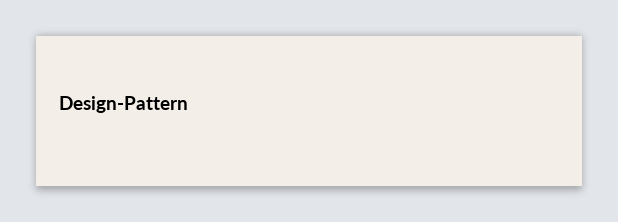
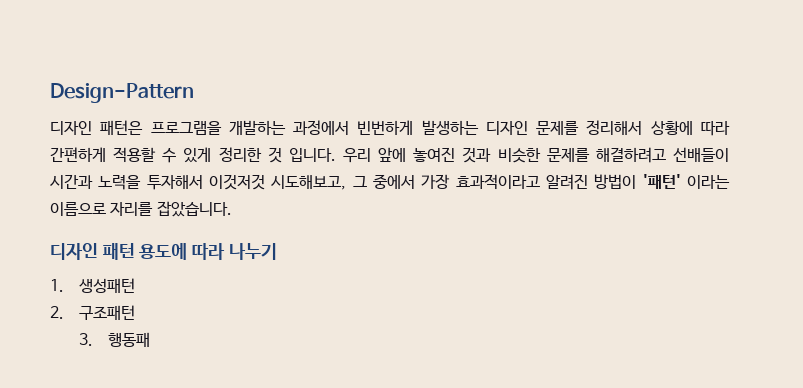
(188, 104) none -> [50,120,730,136] [50,147,729,163] [50,174,731,190] [50,201,232,217] [50,243,277,260] [50,278,136,293] [50,305,136,320] [79,332,151,347] // 디자인 패턴은 프로그램을 개발하는 과정에서 빈번하게 발생하는 디자인 문제를 정리해서 상황에 따라 간편하게 적용할 수 있게 정리한 것 입니다. 우리 앞에 놓여진 것과 비슷한 문제를 해결하려고 선배들이 시간과 노력을 투자해서 이것저것 시도해보고, 그 중에서 가장 효과적이라고 알려진 방법이 '패턴' 이라는 이름으로 자리를 잡았습니다. // 디자인 패턴 용도에 따라 나누기 // 1. 생성패턴 // 2. 구조패턴 // 3. 행동패

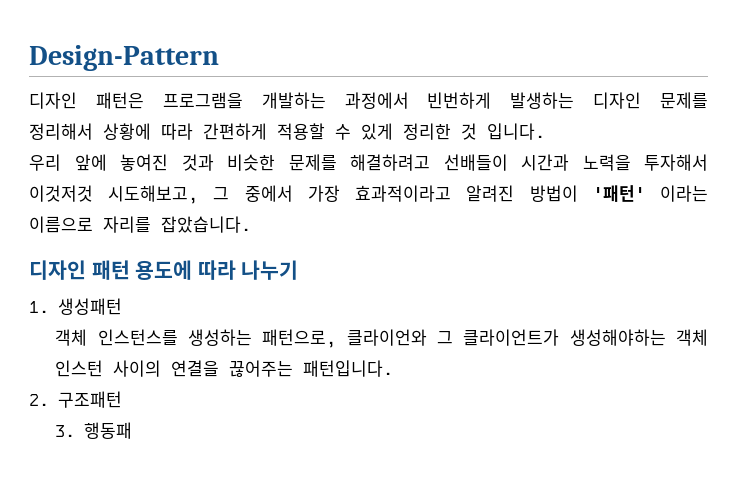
(336, 155) none -> (545, 131) //
(136, 285) none -> [55,329,708,348] [55,360,394,377] // 객체 인스턴스를 생성하는 패턴으로, 클라이언와 그 클라이언트가 생성해야하는 객체 인스턴 사이의 연결을 끊어주는 패턴입니다.

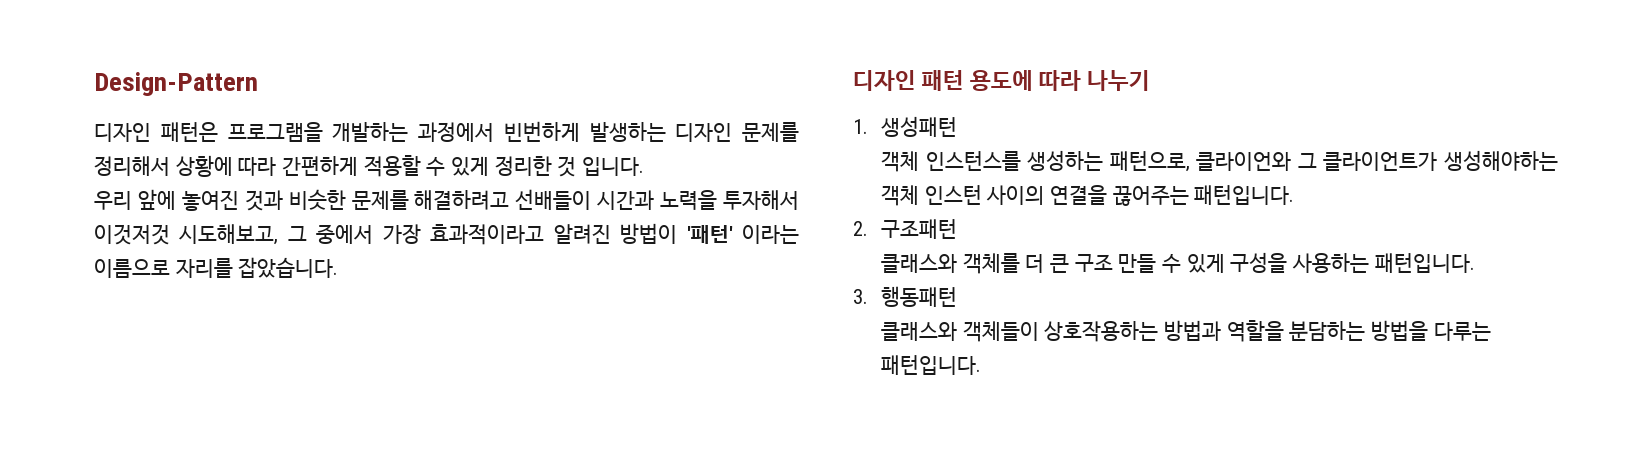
[55,422,132,439] 3. 행동패 -> [880,252,1475,274] [853,286,957,307] [880,320,1491,342] [880,355,981,375] 클래스와 객체를 더 큰 구조 만들 수 있게 구성을 사용하는 패턴입니다. // 3. 행동패턴 // 클래스와 객체들이 상호작용하는 방법과 역할을 분담하는 방법을 다루는 패턴입니다.

